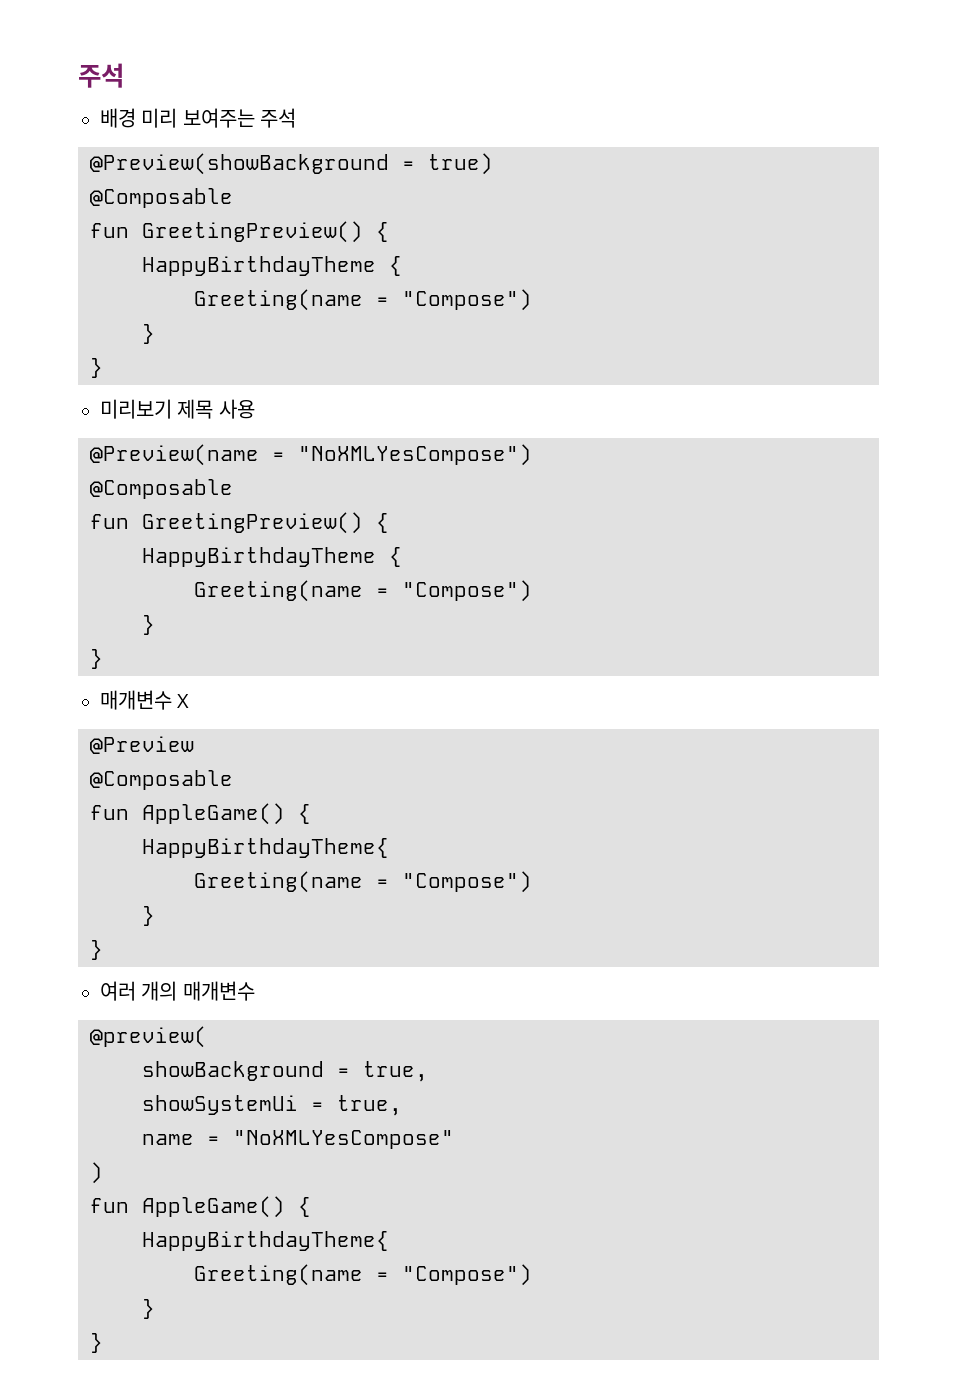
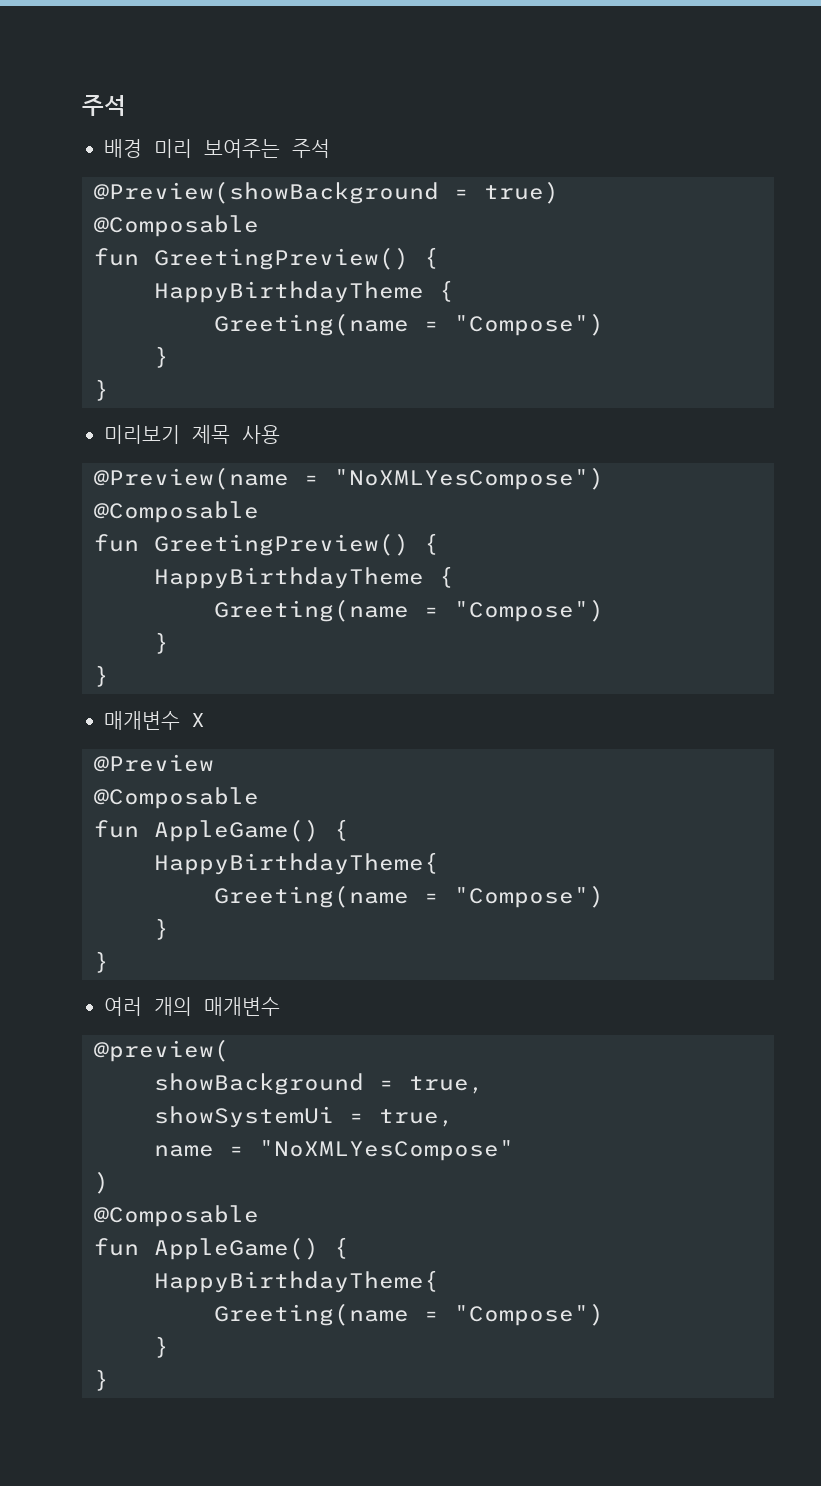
(103, 1173) none -> [94,1205,259,1227] // @Composable

